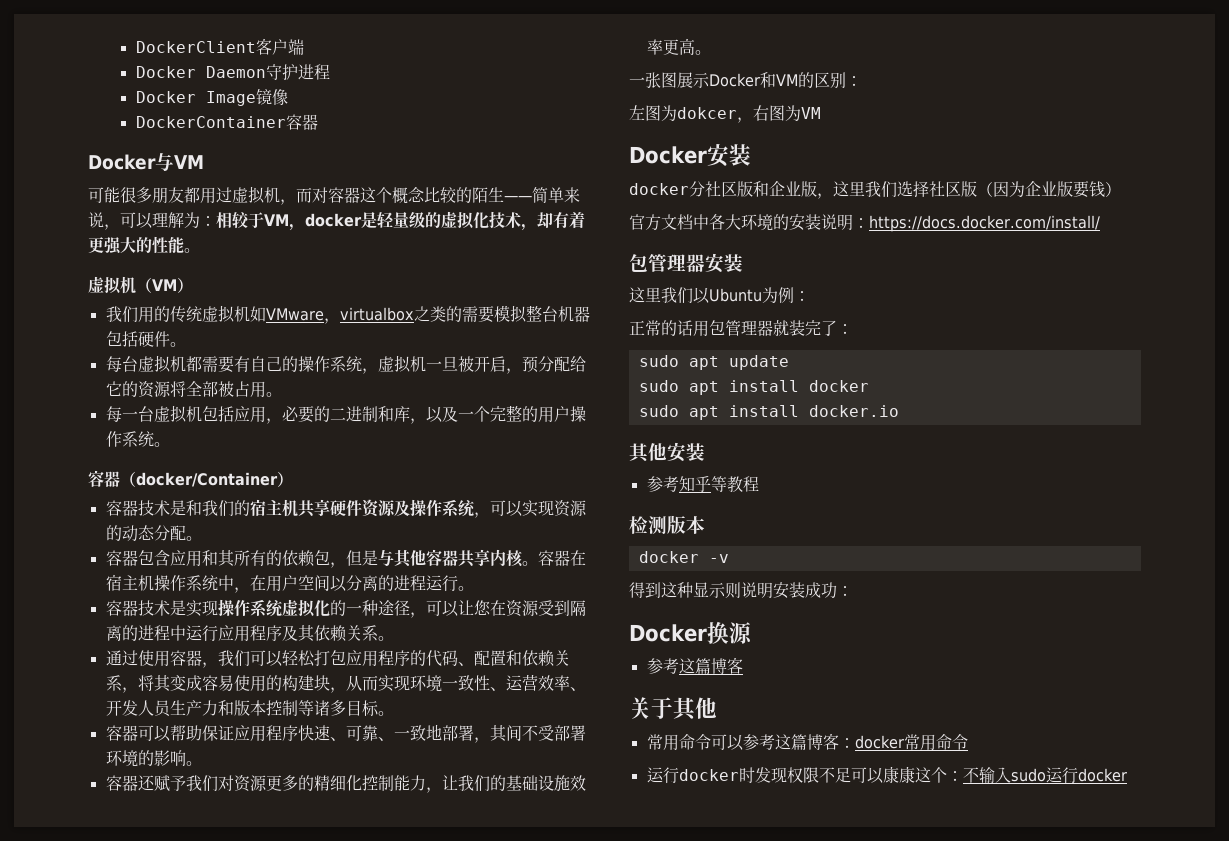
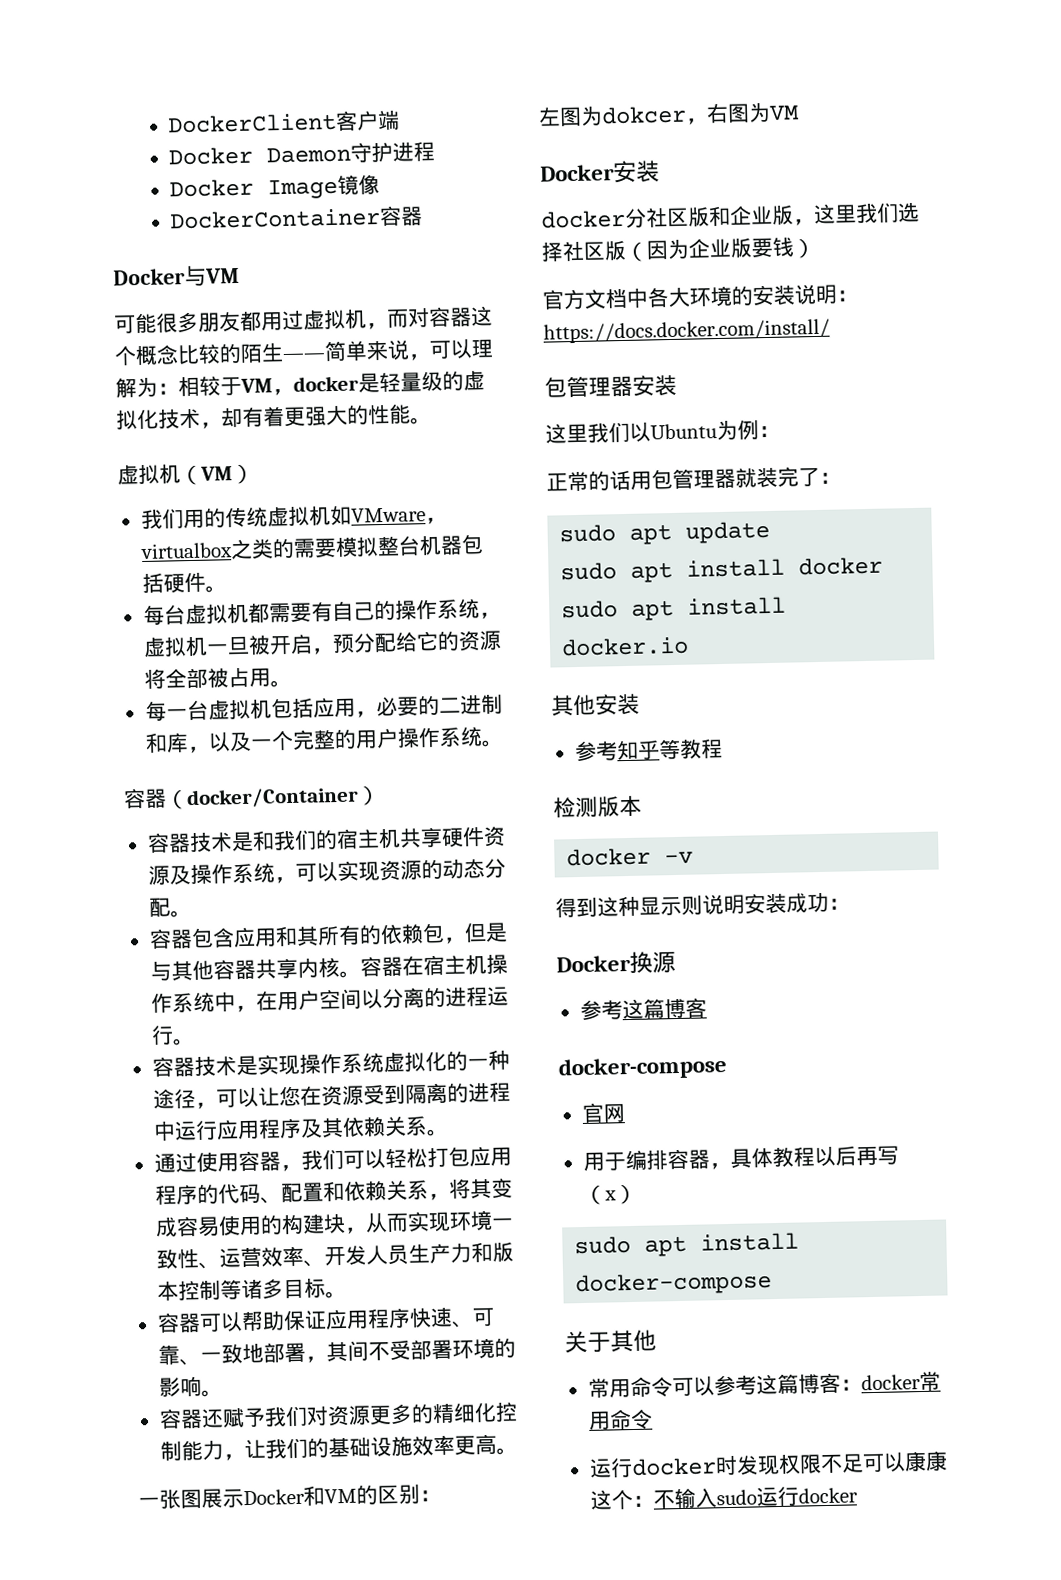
(743, 665) none -> [558,1055,728,1081] [581,1102,625,1124] [582,1145,899,1171] [583,1183,637,1205] [574,1232,800,1257] [575,1271,773,1297] // docker-compose // 官网 // 用于编排容器，具体教程以后再写（x） // sudo apt install docker-compose

